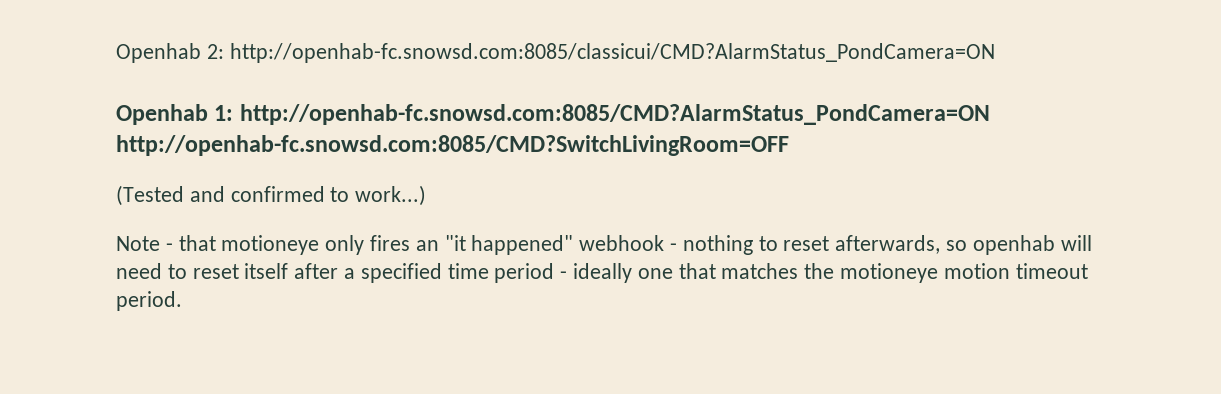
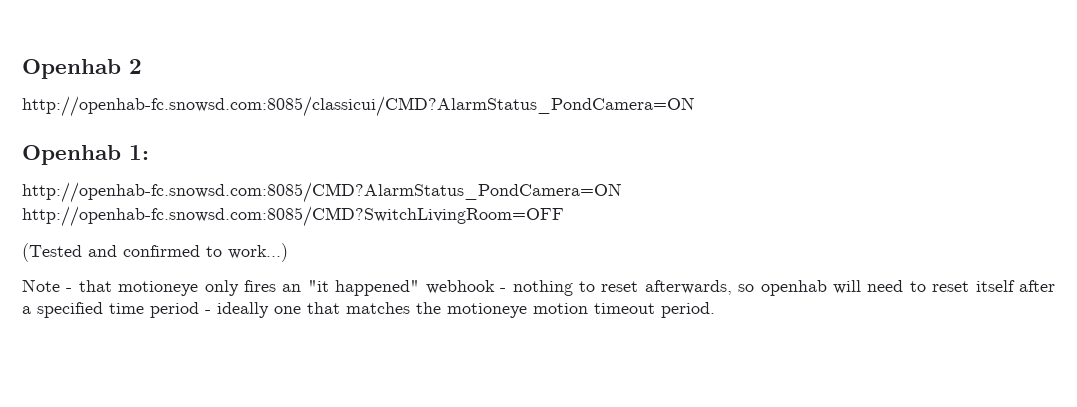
[116,43,224,63] Openhab 2: -> [22,59,142,79] Openhab 2 //
(234, 113) none -> (149, 152) //

